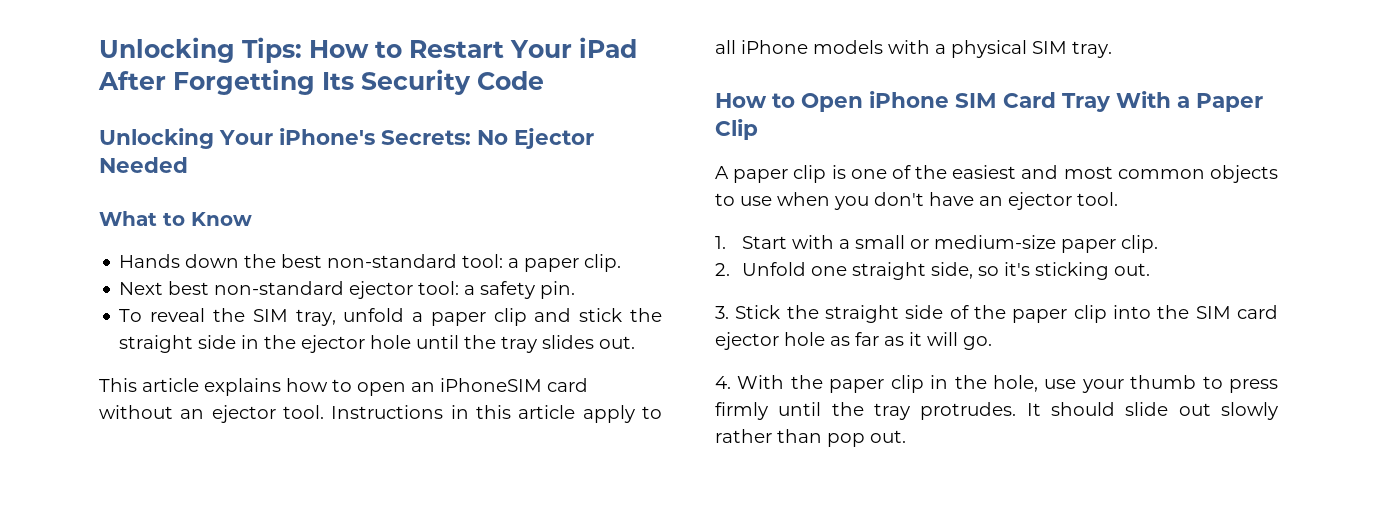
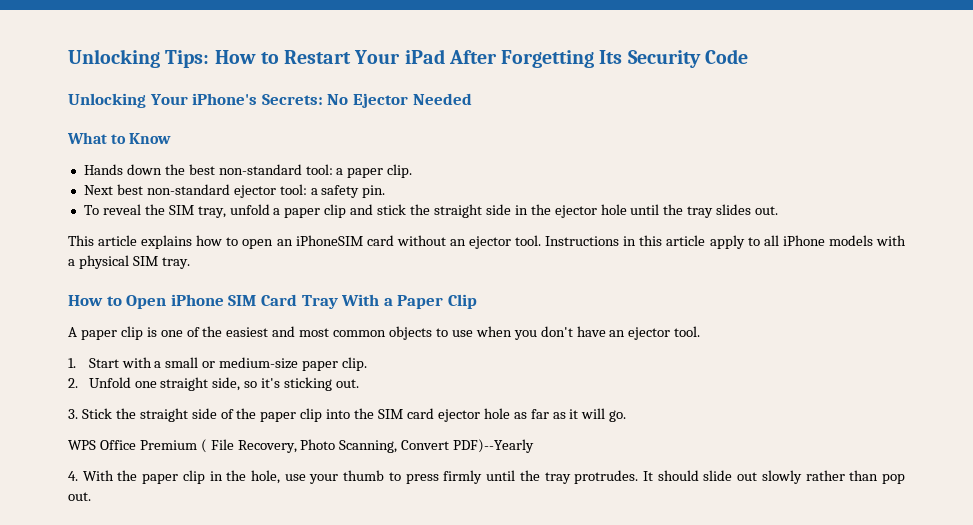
(992, 343) none -> [68,439,535,453] // WPS Office Premium ( File Recovery, Photo Scanning, Convert PDF)--Yearly

